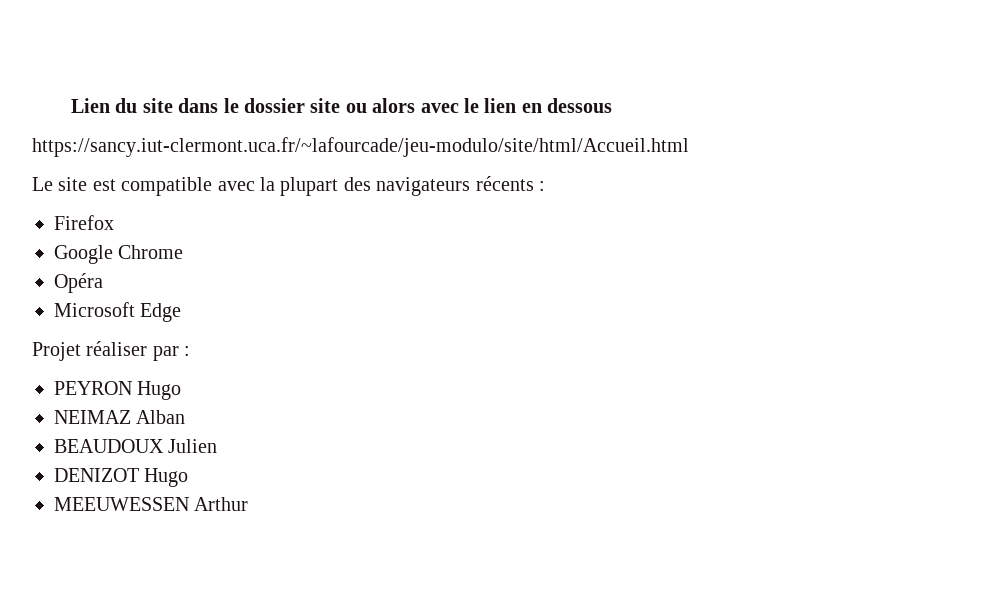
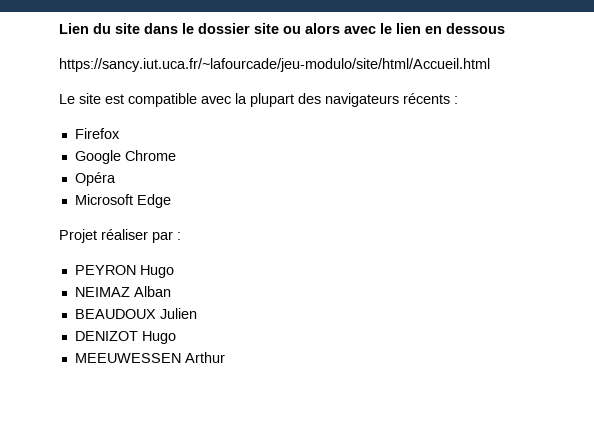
[32,137,689,157] https://sancy.iut-clermont.uca.fr/~lafourcade/jeu-modulo/site/html/Accueil.html -> [59,58,490,72] https://sancy.iut.uca.fr/~lafourcade/jeu-modulo/site/html/Accueil.html

